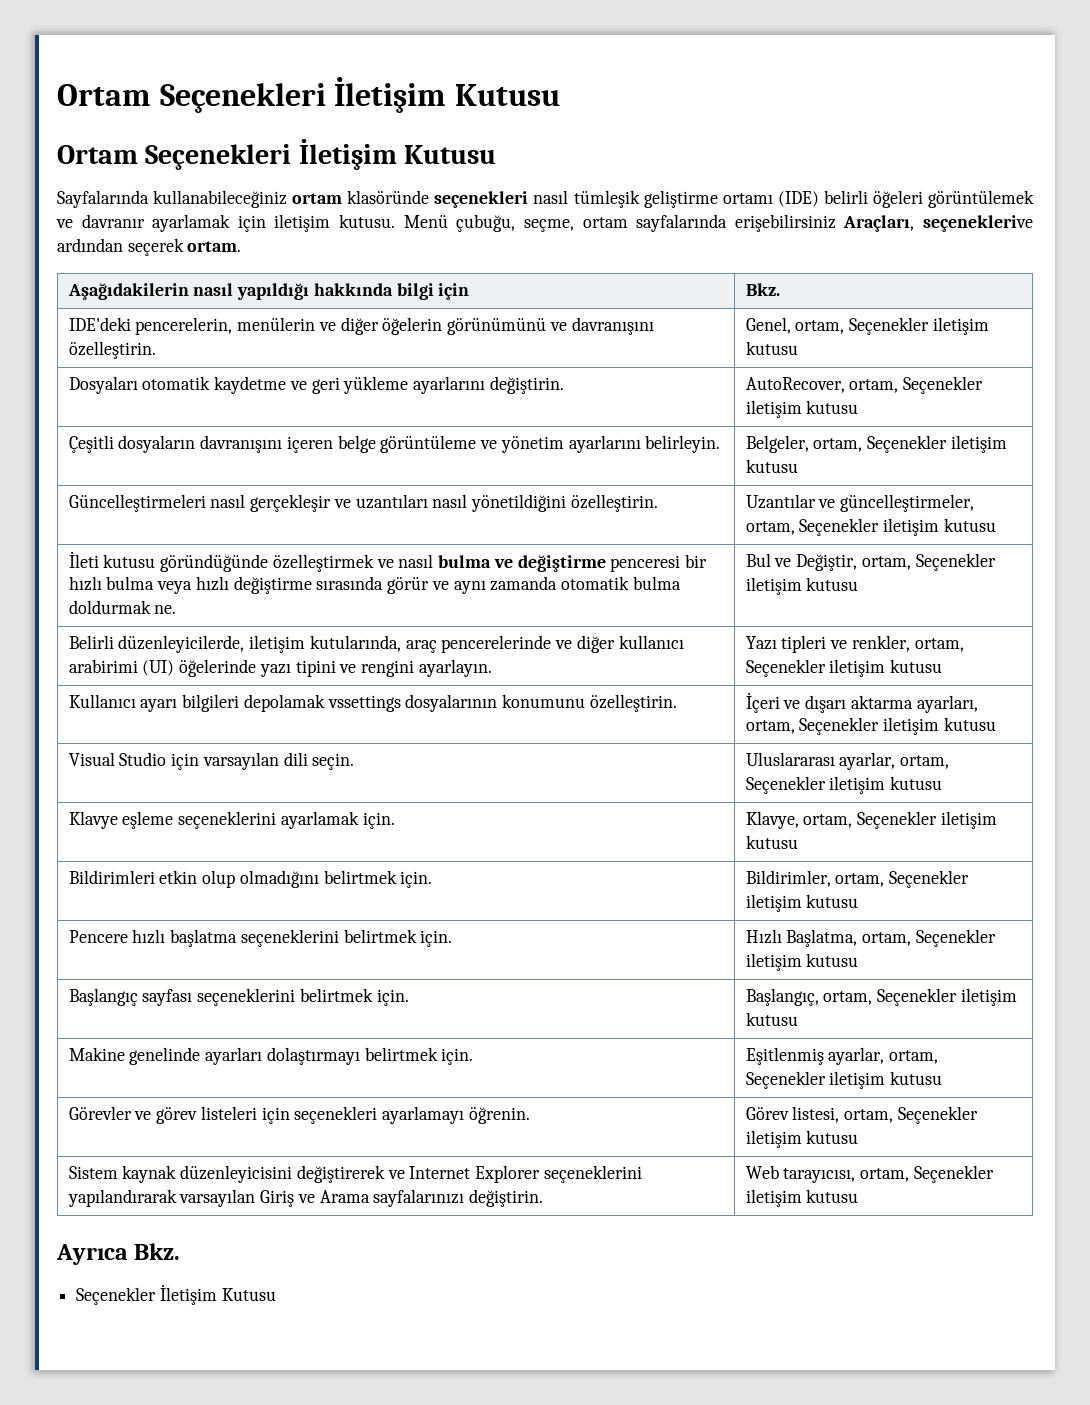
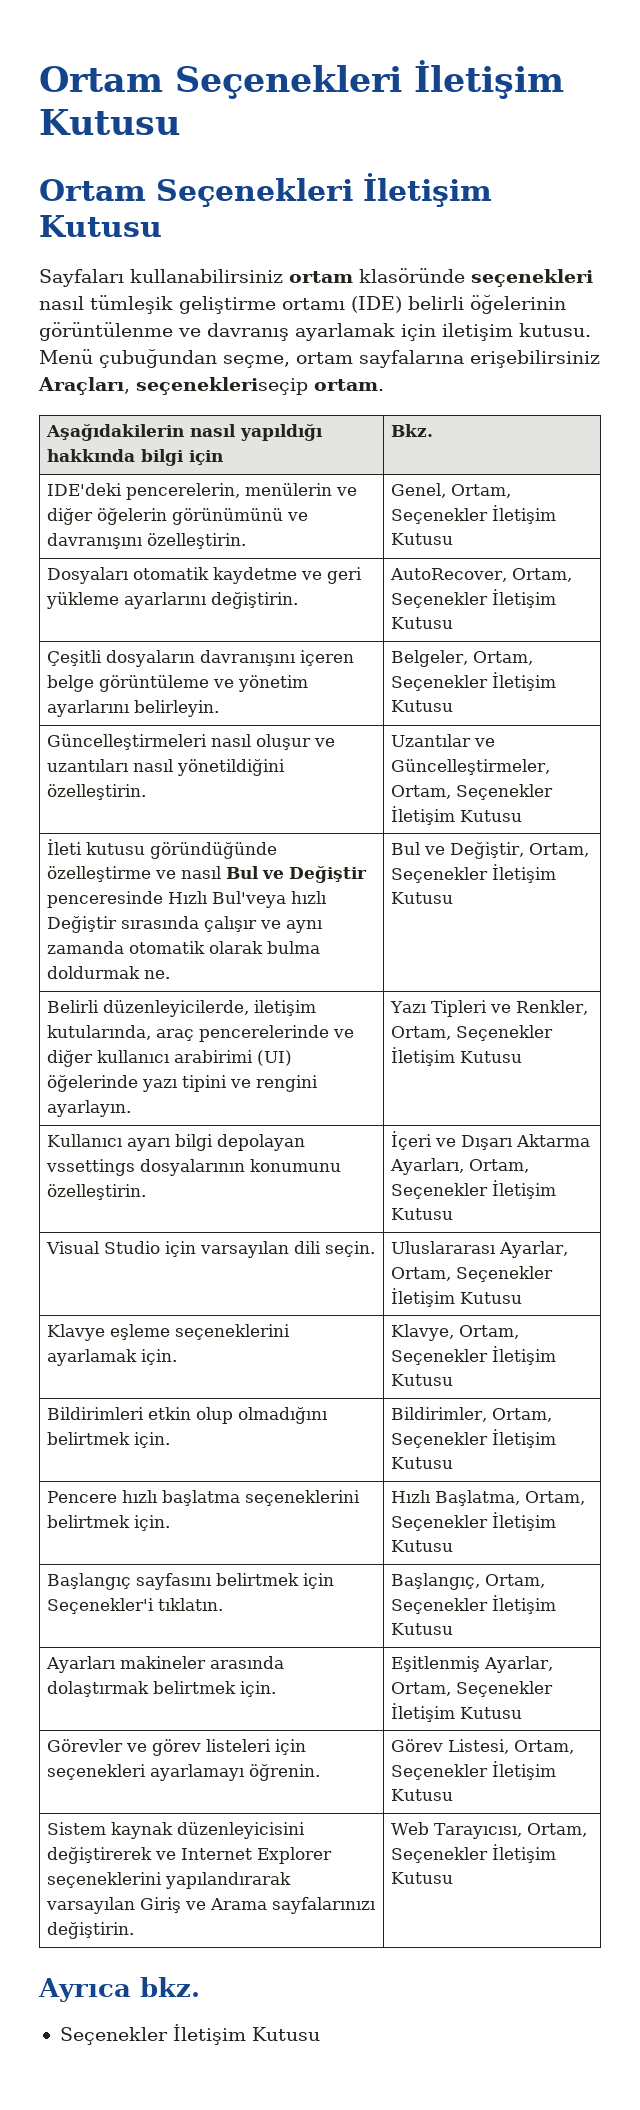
[57,190,288,208] Sayfalarında kullanabileceğiniz -> [39,269,283,287] Sayfaları kullanabilirsiniz
[872,190,1035,208] [56,214,145,228] öğeleri görüntülemek ve davranır -> [470,295,566,314] [39,322,289,341] öğelerinin görüntülenme ve davranış
[456,214,516,232] çubuğu, -> [99,349,217,368] çubuğundan
[636,214,728,232] sayfalarında -> [359,350,464,368] sayfalarına
[923,215,1034,232] [57,238,184,256] seçeneklerive ardından seçerek -> [136,377,308,395] seçenekleriseçip
[795,317,989,335] [745,341,798,355] ortam, Seçenekler iletişim kutusu -> [450,484,511,498] [390,505,556,524] [390,533,453,545] Ortam, Seçenekler İletişim Kutusu
[849,376,984,394] [745,400,859,418] ortam, Seçenekler iletişim kutusu -> [511,568,572,582] [390,589,556,608] [390,617,453,629] Ortam, Seçenekler İletişim Kutusu
[813,435,1007,453] [745,459,798,473] ortam, Seçenekler iletişim kutusu -> [472,651,533,665] [390,672,556,691] [390,700,453,712] Ortam, Seçenekler İletişim Kutusu
[250,494,332,512] gerçekleşir -> [255,734,311,750] oluşur
[840,494,975,512] [745,518,996,536] güncelleştirmeler, ortam, Seçenekler iletişim kutusu -> [390,759,550,775] [390,784,553,800] [390,806,522,825] Güncelleştirmeler, Ortam, Seçenekler İletişim Kutusu
[272,554,374,572] özelleştirmek -> [46,866,151,882] özelleştirme
[438,554,707,572] [68,576,430,594] bulma ve değiştirme penceresi bir hızlı bulma veya hızlı değiştirme sırasında görür -> [225,866,367,883] [46,891,327,908] [46,916,257,933] Bul ve Değiştir penceresinde Hızlı Bul'veya hızlı Değiştir sırasında çalışır
(629, 583) none -> [208,941,263,954] olarak
[861,553,996,571] [745,577,859,595] ortam, Seçenekler iletişim kutusu -> [528,843,589,857] [390,864,556,883] [390,892,453,904] Ortam, Seçenekler İletişim Kutusu
[781,635,964,653] [745,659,943,677] tipleri ve renkler, ortam, Seçenekler iletişim kutusu -> [430,1000,588,1017] [390,1025,553,1041] [390,1047,522,1066] Tipleri ve Renkler, Ortam, Seçenekler İletişim Kutusu
[182,694,325,712] bilgileri depolamak -> [174,1134,305,1151] bilgi depolayan
[805,695,978,713] [745,717,996,735] dışarı aktarma ayarları, ortam, Seçenekler iletişim kutusu -> [460,1134,590,1150] [389,1158,529,1175] [390,1180,556,1199] [390,1208,453,1220] Dışarı Aktarma Ayarları, Ortam, Seçenekler İletişim Kutusu
[839,752,950,770] [745,776,943,794] ayarlar, ortam, Seçenekler iletişim kutusu -> [498,1241,568,1258] [390,1266,553,1282] [390,1288,522,1307] Ayarlar, Ortam, Seçenekler İletişim Kutusu
[803,811,997,829] [745,835,798,849] ortam, Seçenekler iletişim kutusu -> [458,1325,519,1339] [390,1346,556,1365] [390,1374,453,1386] Ortam, Seçenekler İletişim Kutusu
[835,870,970,888] [745,894,859,912] ortam, Seçenekler iletişim kutusu -> [491,1408,552,1422] [390,1429,556,1448] [390,1457,453,1469] Ortam, Seçenekler İletişim Kutusu
[862,929,996,947] [745,953,859,971] [68,988,409,1006] [745,988,1017,1006] [745,1012,798,1026] [68,1047,474,1065] [745,1047,939,1065] [745,1071,943,1089] ortam, Seçenekler iletişim kutusu // Başlangıç sayfası seçeneklerini belirtmek için. | Başlangıç, ortam, Seçenekler iletişim kutusu // Makine genelinde ayarları dolaştırmayı belirtmek için. | Eşitlenmiş ayarlar, ortam, Seçenekler iletişim kutusu -> [524,1491,585,1505] [390,1512,556,1531] [390,1540,453,1552] [46,1573,334,1590] [46,1598,223,1614] [390,1573,545,1590] [390,1595,556,1614] [390,1623,453,1635] [45,1656,284,1673] [46,1681,276,1697] [390,1656,553,1673] [390,1681,553,1697] [390,1703,522,1722] Ortam, Seçenekler İletişim Kutusu // Başlangıç sayfasını belirtmek için Seçenekler'i tıklatın. | Başlangıç, Ortam, Seçenekler İletişim Kutusu // Ayarları makineler arasında dolaştırmak belirtmek için. | Eşitlenmiş Ayarlar, Ortam, Seçenekler İletişim Kutusu
[792,1106,978,1124] [745,1130,859,1148] listesi, ortam, Seçenekler iletişim kutusu -> [447,1739,574,1754] [390,1761,556,1780] [390,1789,453,1801] Listesi, Ortam, Seçenekler İletişim Kutusu
[783,1165,994,1183] [745,1189,859,1207] tarayıcısı, ortam, Seçenekler iletişim kutusu -> [433,1823,587,1839] [390,1844,556,1863] [390,1872,453,1884] Tarayıcısı, Ortam, Seçenekler İletişim Kutusu
[134,1243,181,1260] Bkz. -> [139,1977,200,1997] bkz.

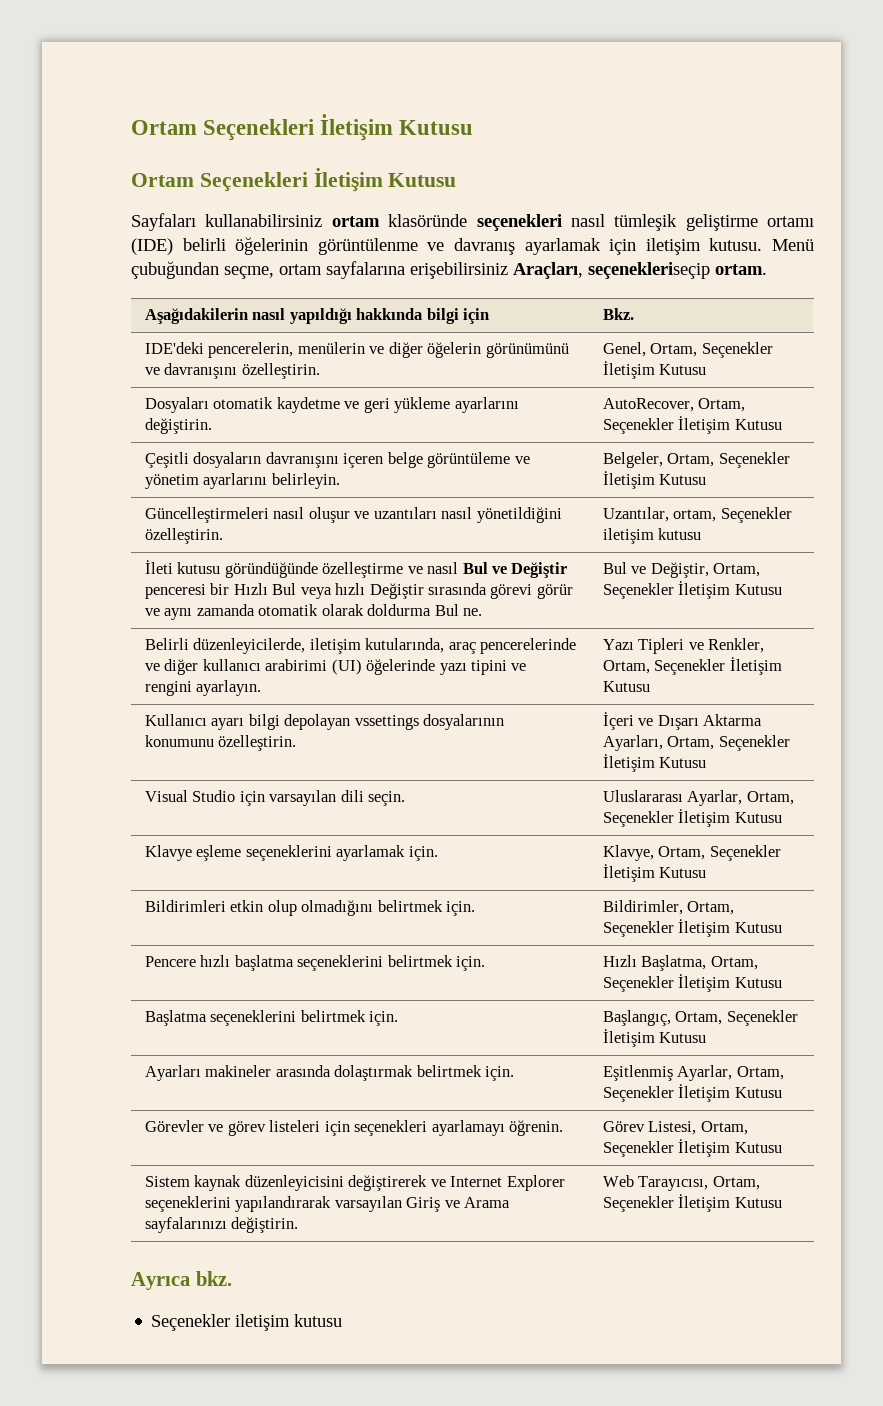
[390,734,495,747] [390,759,550,775] [390,784,553,800] [390,806,522,825] Uzantılar ve Güncelleştirmeler, Ortam, Seçenekler İletişim Kutusu -> [602,507,792,523] [602,528,702,544] Uzantılar, ortam, Seçenekler iletişim kutusu
[46,891,286,908] penceresinde Hızlı Bul'veya -> [144,583,332,599] penceresi bir Hızlı Bul veya
[203,916,257,932] çalışır -> [490,584,573,599] görevi görür
[266,941,320,954] [46,966,140,979] bulma doldurmak -> [367,604,459,616] doldurma Bul
[46,1573,334,1590] [46,1598,223,1614] Başlangıç sayfasını belirtmek için Seçenekler'i tıklatın. -> [144,1010,399,1026] Başlatma seçeneklerini belirtmek için.
[172,2024,320,2045] İletişim Kutusu -> [235,1314,343,1331] iletişim kutusu

